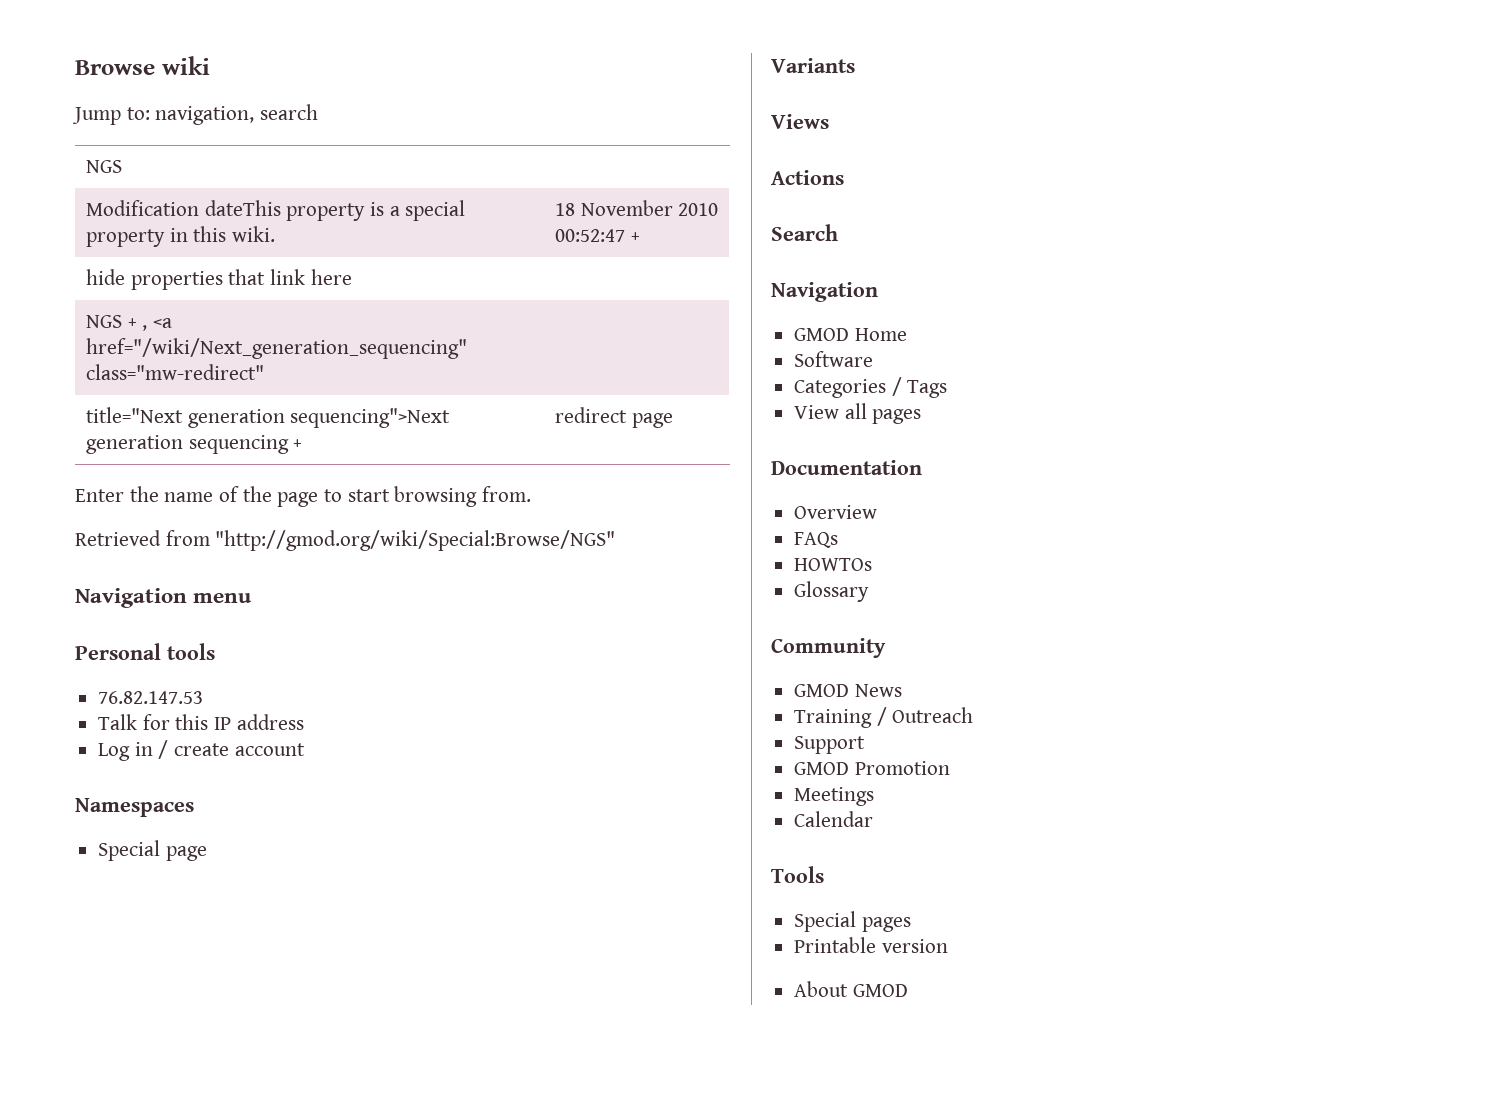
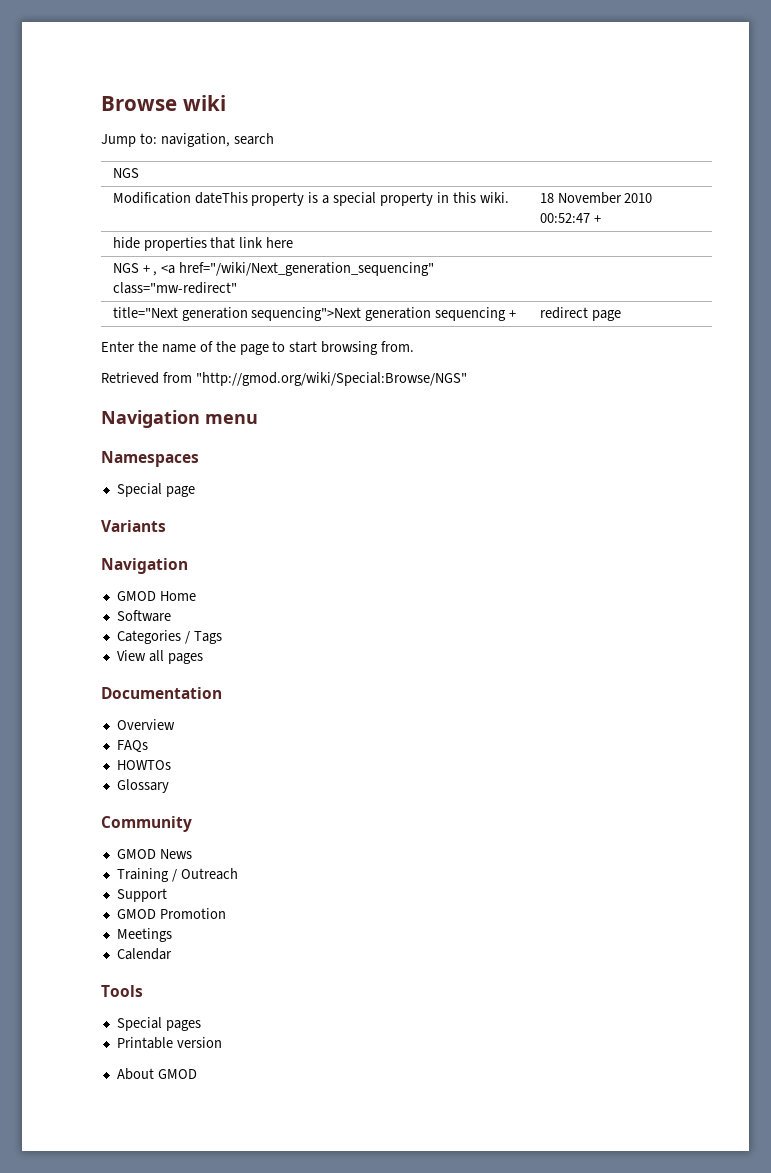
[75,643,215,660] [98,691,204,704] [98,714,304,730] [98,740,305,761] // Personal tools // 76.82.147.53 // Talk for this IP address // Log in / create account -> (258, 419) none
[771,114,829,129] [771,170,844,185] [771,224,838,241] // Views // Actions // Search -> (166, 526) none

